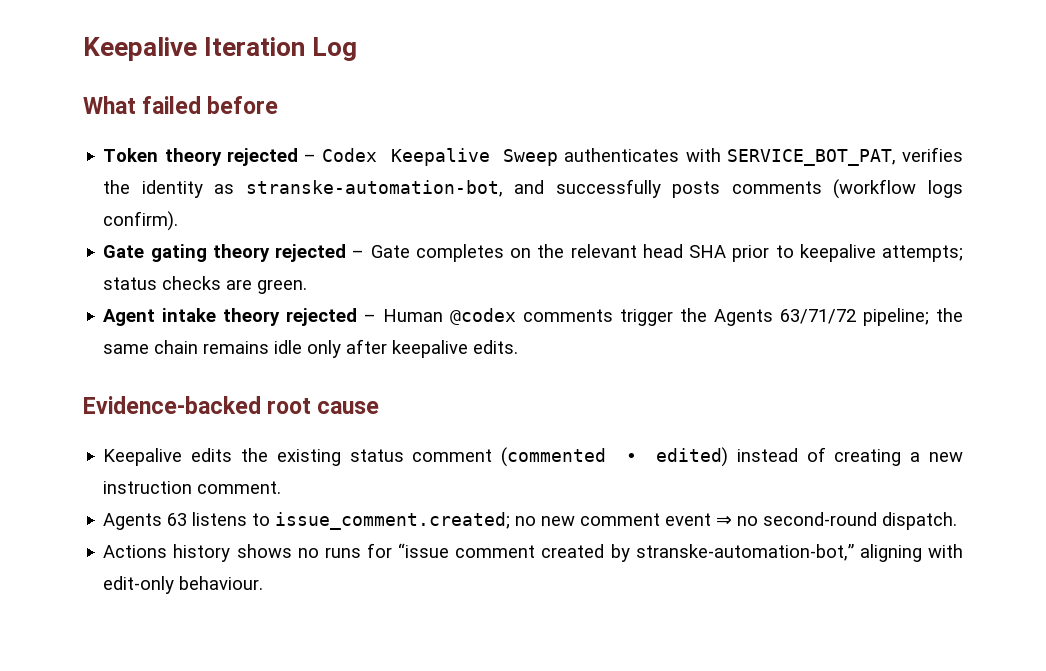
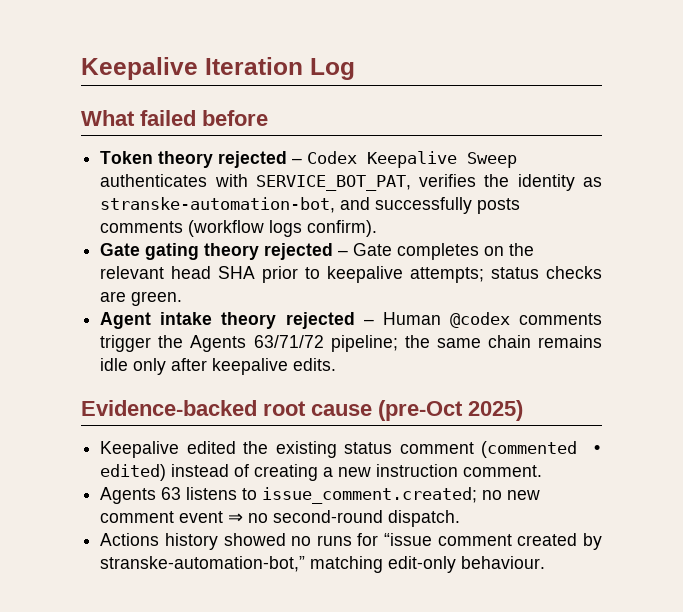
[103,448,233,466] // Keepalive edits -> [378,400,523,421] [100,441,236,458] (pre-Oct 2025) // Keepalive edited
[236,544,292,558] shows -> [223,533,286,546] showed
[859,544,964,562] aligning with -> [310,556,384,573] matching

